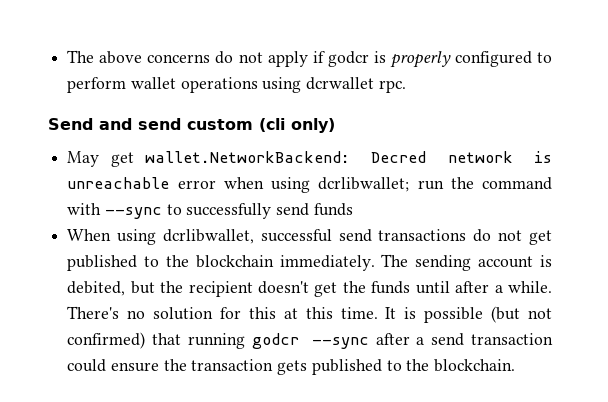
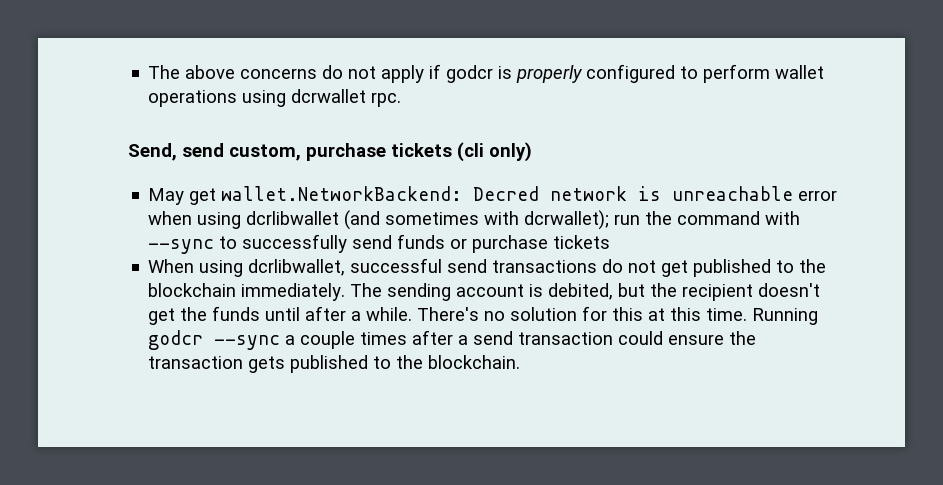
[48,118,253,130] Send and send custom -> [128,143,452,161] Send, send custom, purchase tickets
[318,177,410,192] dcrlibwallet; -> [246,210,610,230] dcrlibwallet (and sometimes with dcrwallet);
(353, 209) none -> [450,235,611,253] or purchase tickets
[385,306,552,323] [67,332,369,349] It is possible (but not confirmed) that running godcr --sync -> [752,308,819,325] [148,330,408,350] Running godcr --sync a couple times

